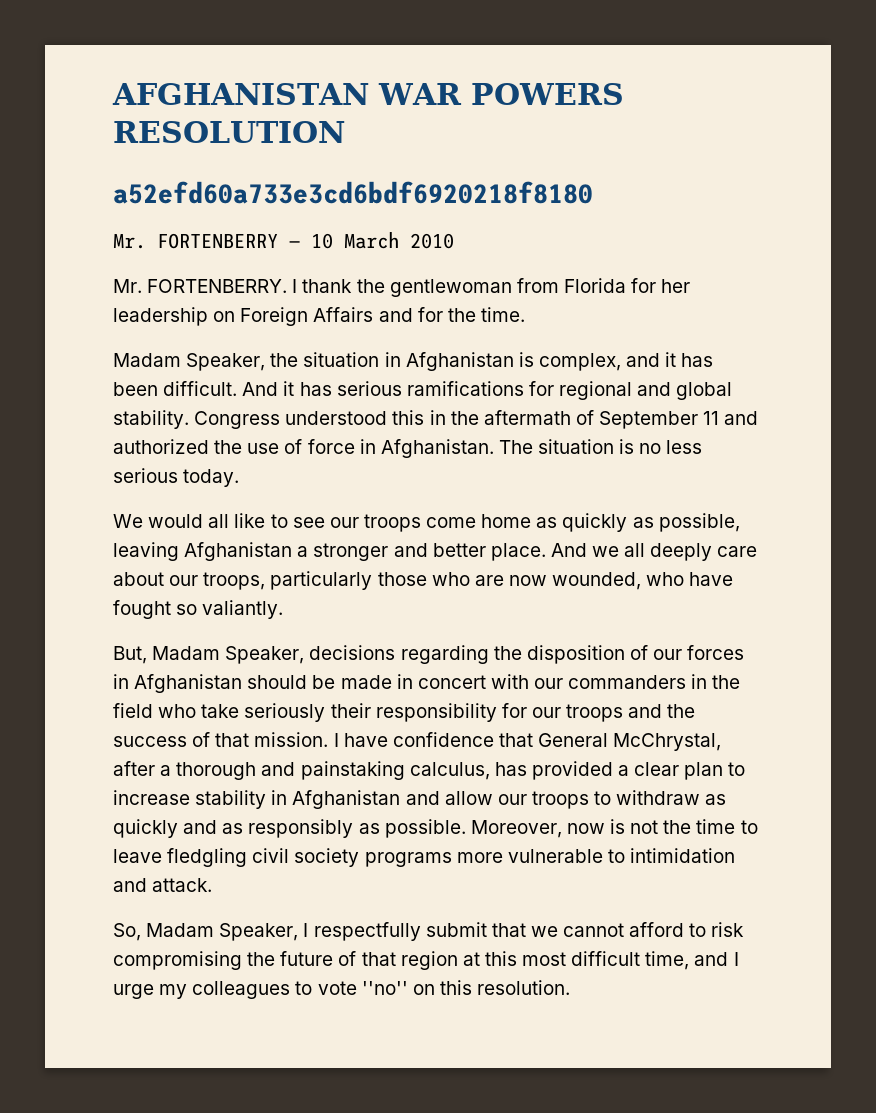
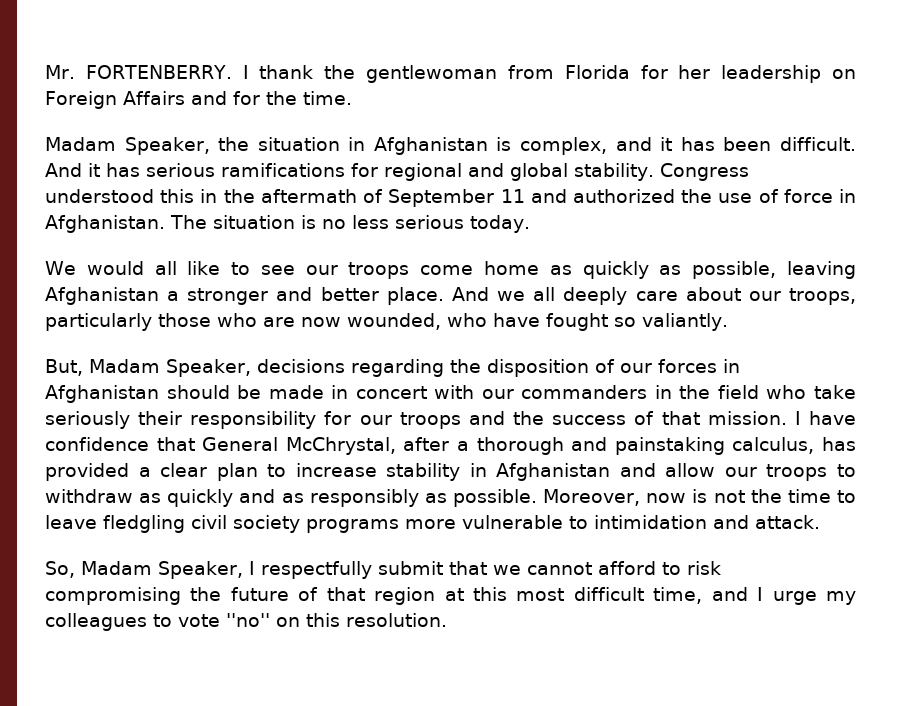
[112,83,624,105] [113,121,345,143] [113,181,593,204] [113,232,454,249] AFGHANISTAN WAR POWERS RESOLUTION // a52efd60a733e3cd6bdf6920218f8180 // Mr. FORTENBERRY — 10 March 2010 // -> (45, 72) none

